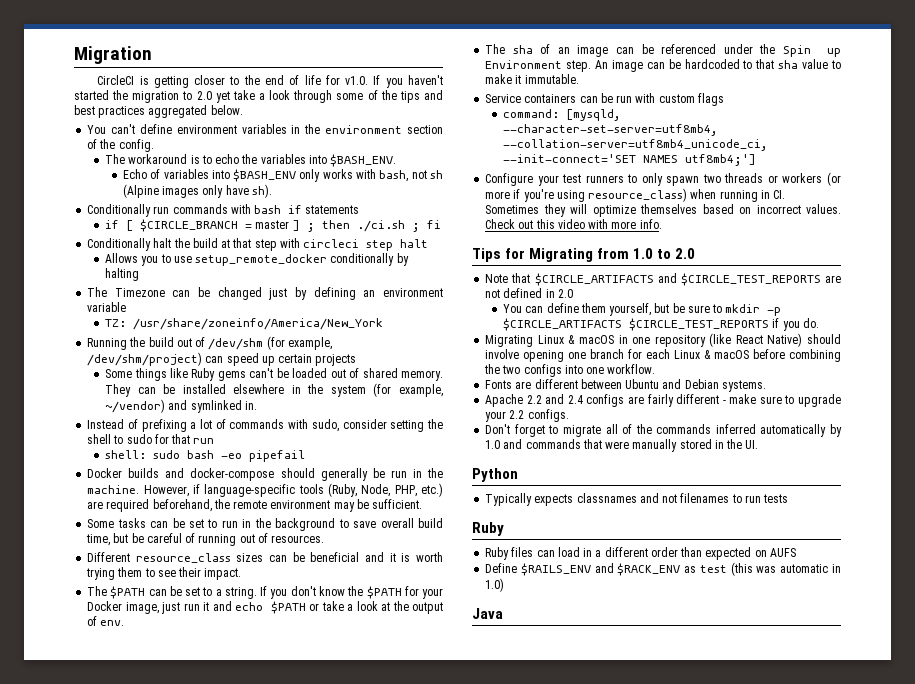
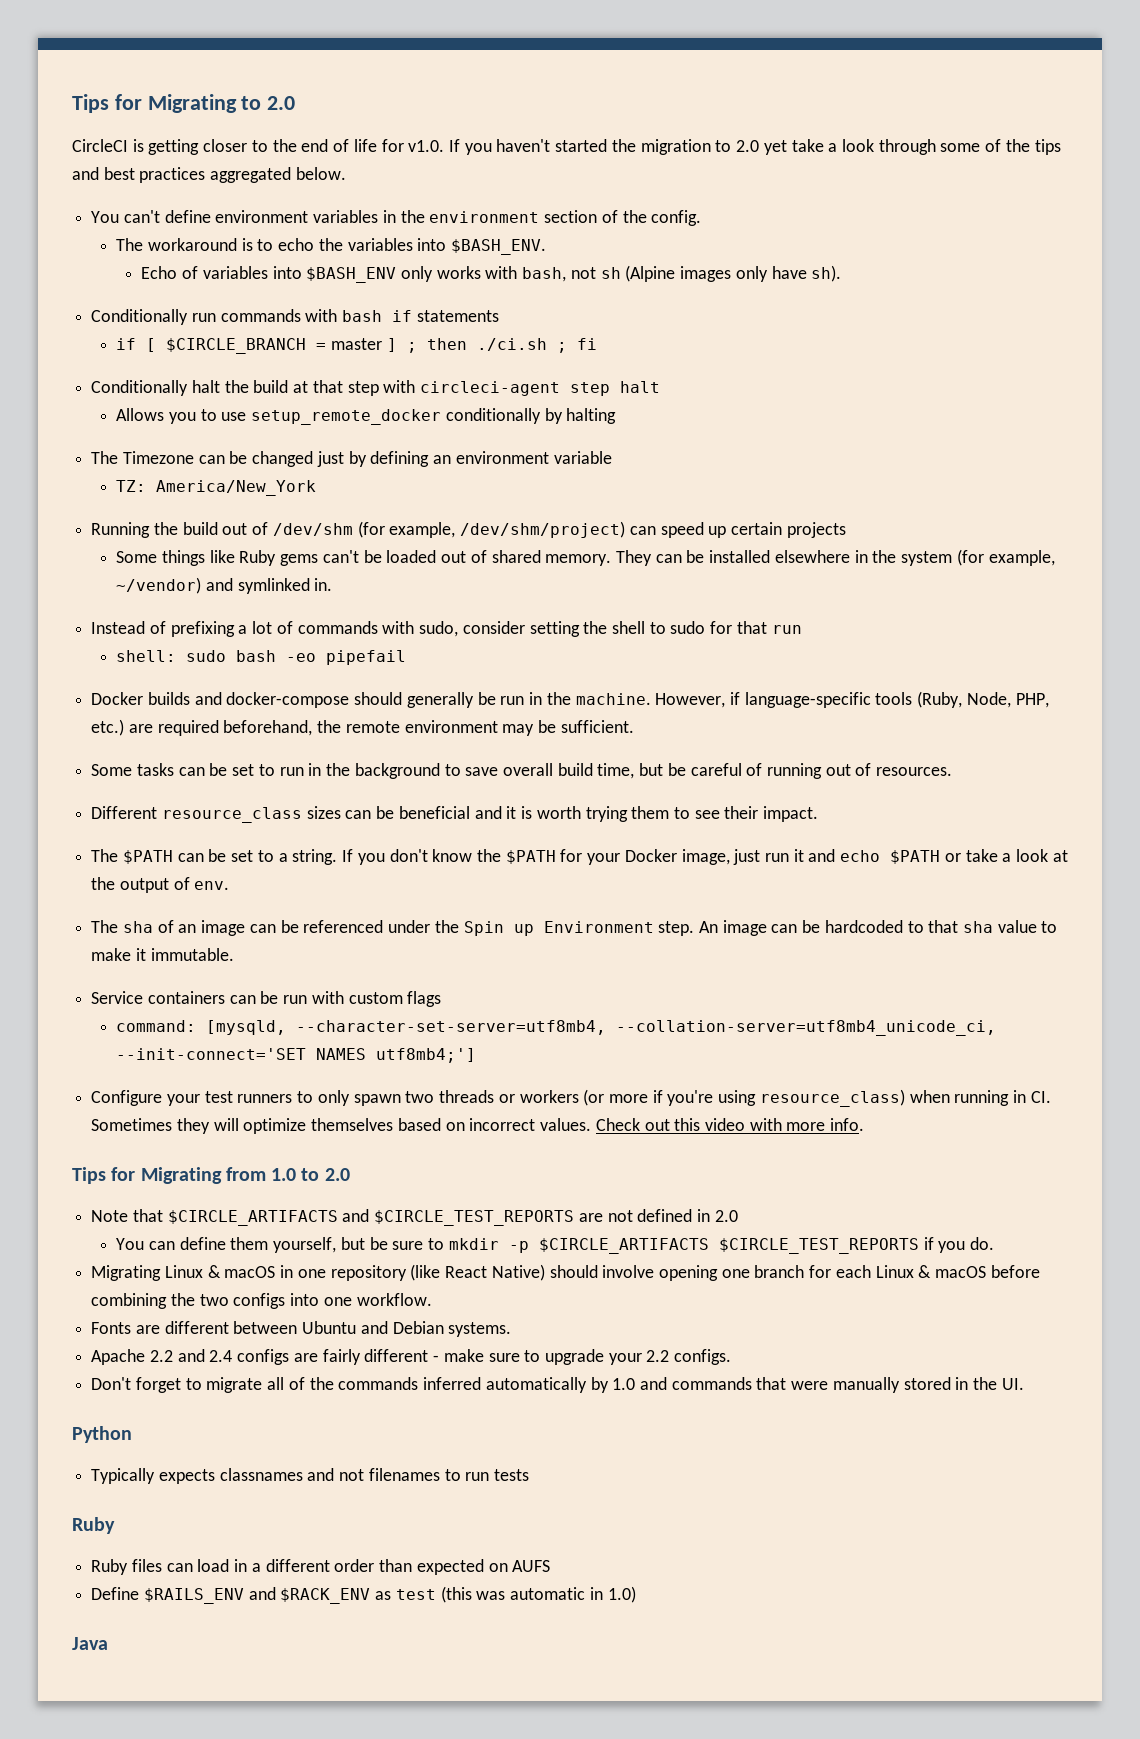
[74,46,152,64] Migration -> [72,94,296,113] Tips for Migrating to 2.0
[303,239,360,248] circleci -> [420,381,561,396] circleci-agent
[133,318,384,330] /usr/share/zoneinfo/America/New_York -> [156,480,317,496] America/New_York

